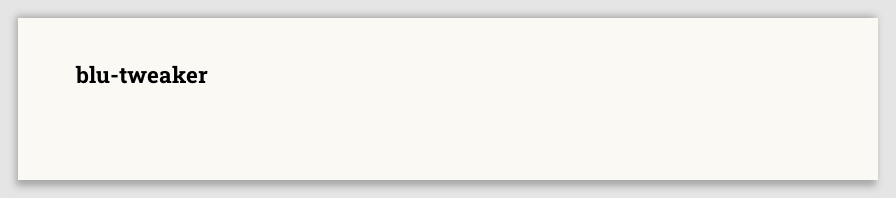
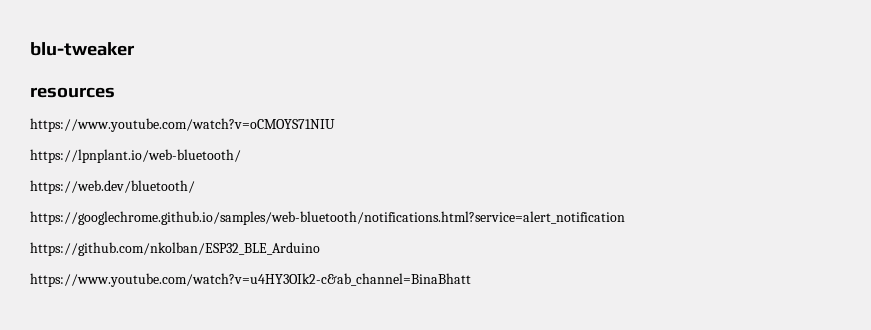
(208, 74) none -> [30,87,115,98] [30,118,335,132] [30,149,241,163] [30,180,195,194] [30,211,625,225] [30,242,320,256] [30,273,471,287] // resources // https://www.youtube.com/watch?v=oCMOYS71NIU // https://lpnplant.io/web-bluetooth/ // https://web.dev/bluetooth/ // https://googlechrome.github.io/samples/web-bluetooth/notifications.html?service=alert_notification // https://github.com/nkolban/ESP32_BLE_Arduino // https://www.youtube.com/watch?v=u4HY3OIk2-c&ab_channel=BinaBhatt

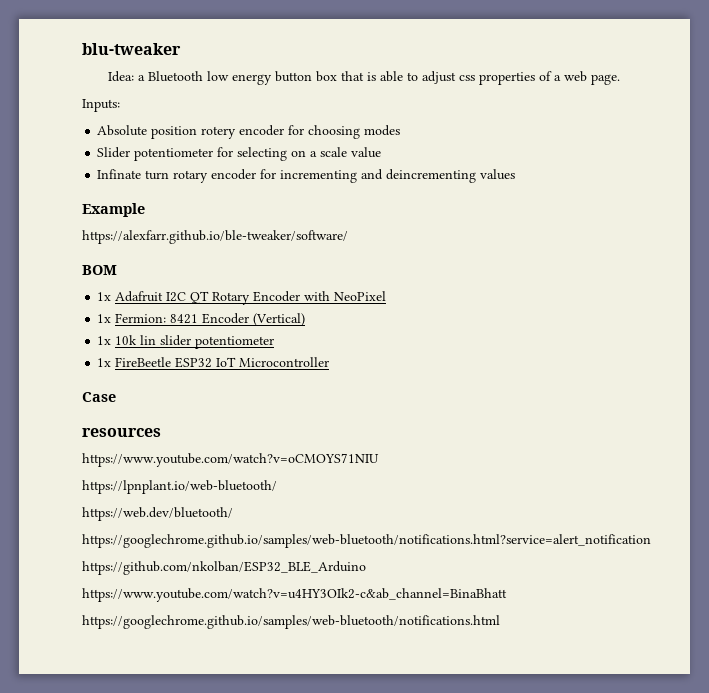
(135, 49) none -> [108,71,621,85] [82,99,120,112] [97,125,401,139] [97,147,382,161] [97,169,516,183] [82,203,145,217] [82,230,348,244] [82,265,117,275] [97,291,387,305] [97,313,306,326] [97,335,275,349] [97,357,330,368] [82,392,116,402] // Idea: a Bluetooth low energy button box that is able to adjust css properties of a web page. // Inputs: // Absolute position rotery encoder for choosing modes // Slider potentiometer for selecting on a scale value // Infinate turn rotary encoder for incrementing and deincrementing values // Example // https://alexfarr.github.io/ble-tweaker/software/ // BOM // 1x Adafruit I2C QT Rotary Encoder with NeoPixel // 1x Fermion: 8421 Encoder (Vertical) // 1x 10k lin slider potentiometer // 1x FireBeetle ESP32 IoT Microcontroller // Case
(471, 280) none -> [82,615,500,629] // https://googlechrome.github.io/samples/web-bluetooth/notifications.html

